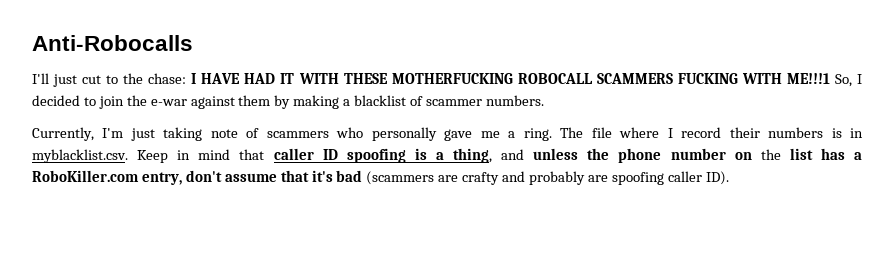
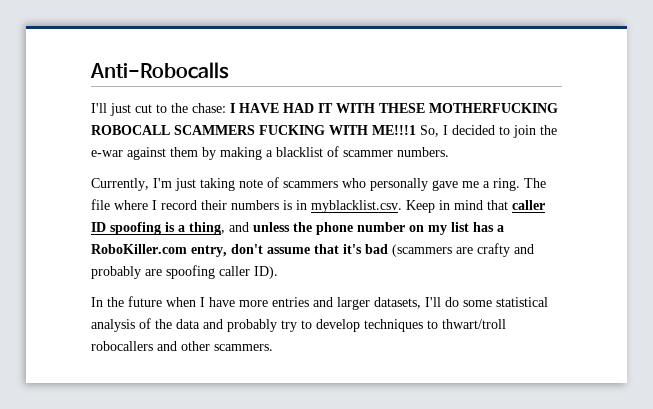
[760,149,781,160] the -> [428,225,447,235] my
(729, 178) none -> [91,296,548,310] [91,318,506,332] [91,341,273,351] // In the future when I have more entries and larger datasets, I'll do some statistical analysis of the data and probably try to develop techniques to thwart/troll robocallers and other scammers.

